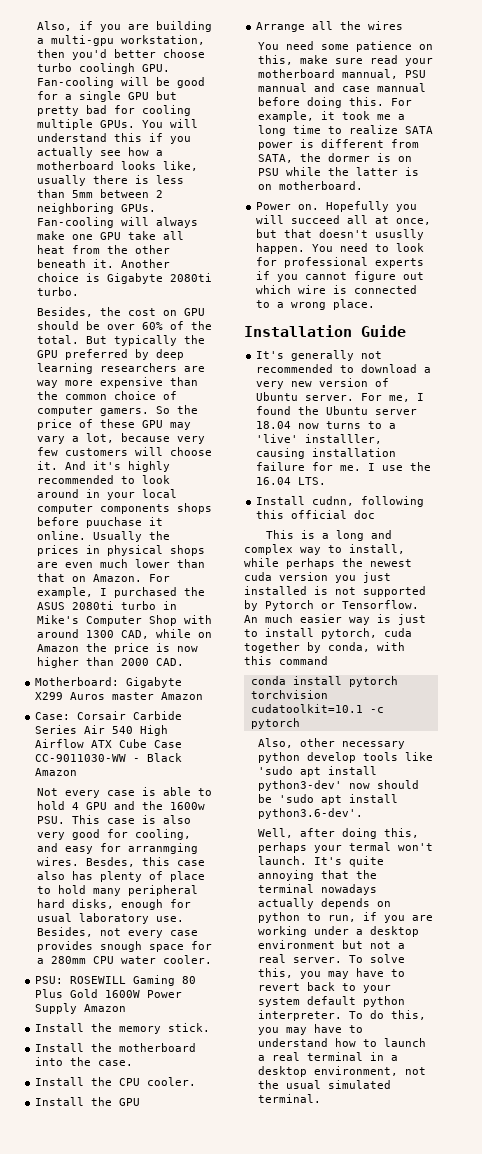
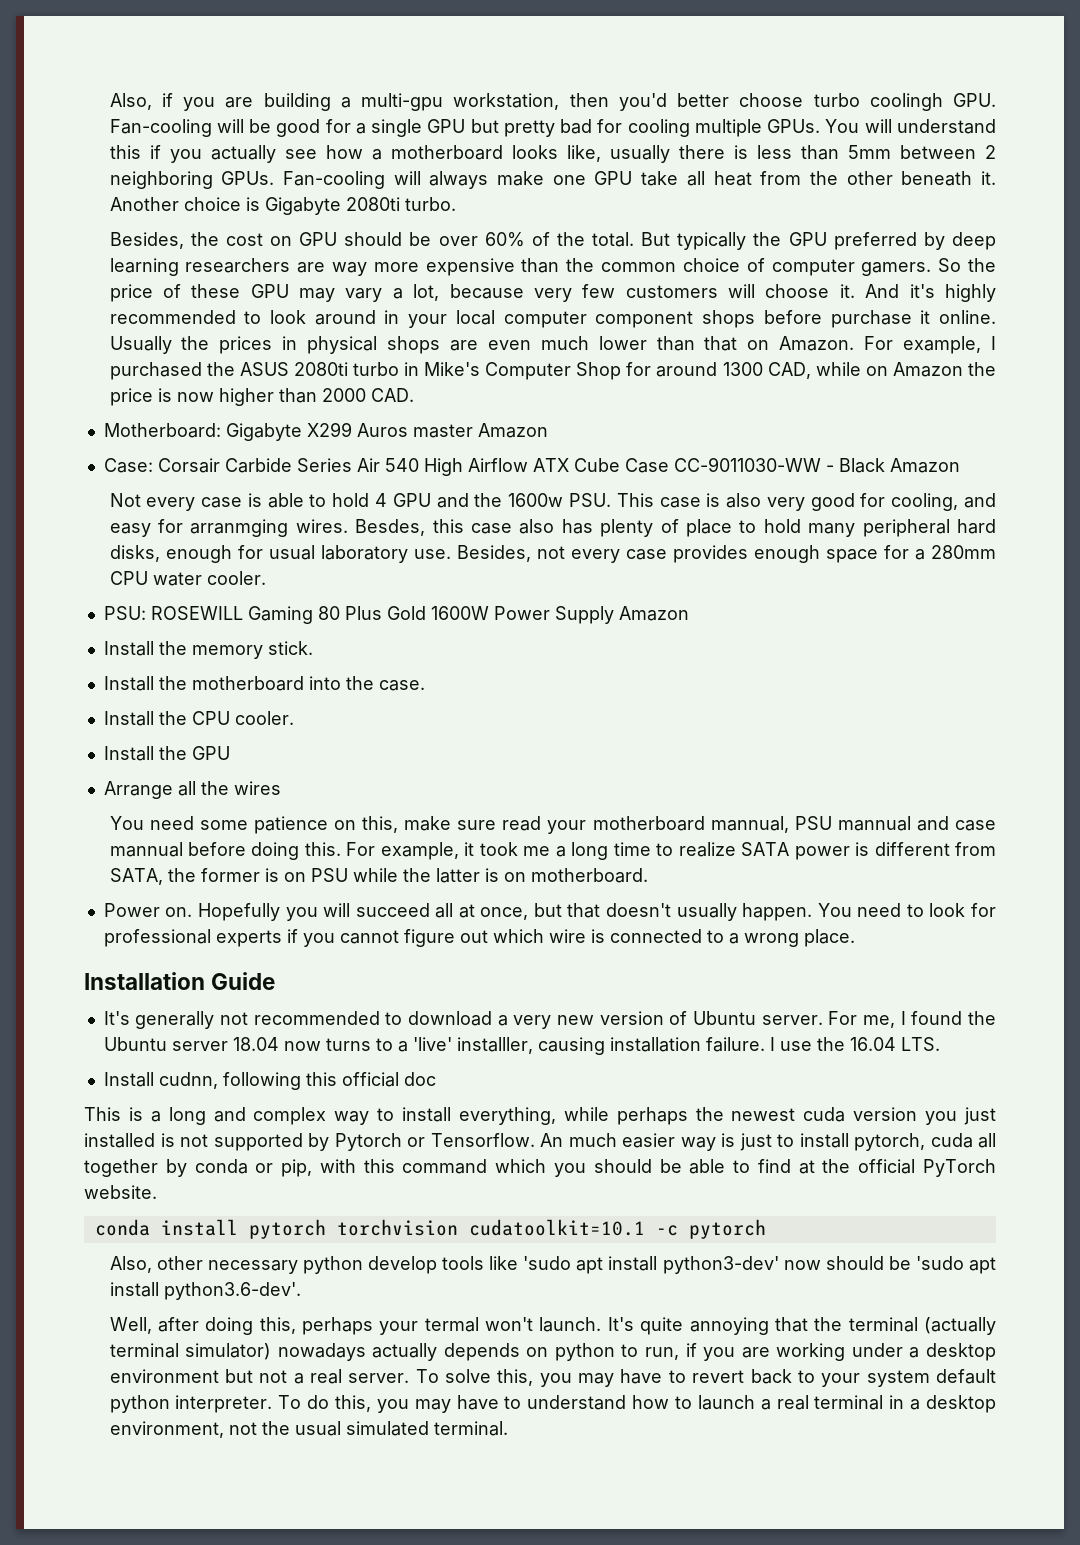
[100,504,171,514] components -> [595,311,694,328] component
[86,517,143,528] puuchase -> [830,310,912,328] purchase
[184,615,213,624] with -> [626,362,652,376] for
[100,941,143,952] snough -> [753,545,820,563] enough
[328,153,371,162] dormer -> [200,868,260,882] former
[375,229,425,240] ususlly -> [676,903,737,921] usually
[256,462,362,471] failure for me. -> [705,1037,765,1052] failure.
[349,544,405,554] install, -> [402,1107,556,1125] install everything,
(412, 632) none -> [978,1133,996,1148] all
[328,642,370,652] conda, -> [194,1159,313,1177] conda or pip,
(328, 660) none -> [495,1159,997,1177] [84,1185,157,1199] which you should be able to find at the official PyTorch website.
(315, 888) none -> [924,1317,997,1335] [109,1343,272,1360] (actually terminal simulator)

